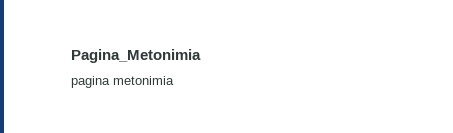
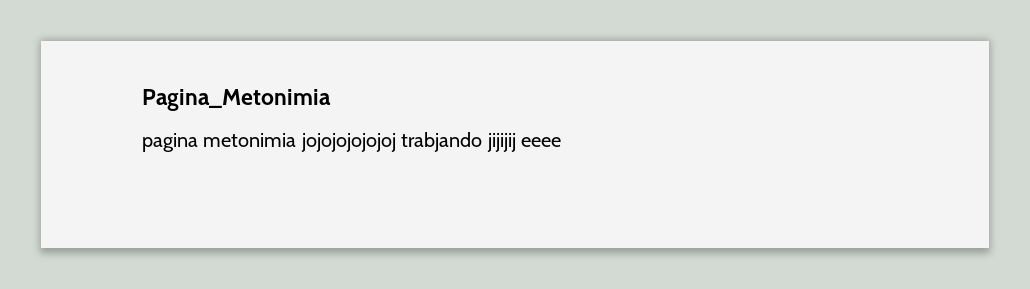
(174, 80) none -> [300,132,561,152] jojojojojojoj trabjando jijijij eeee

